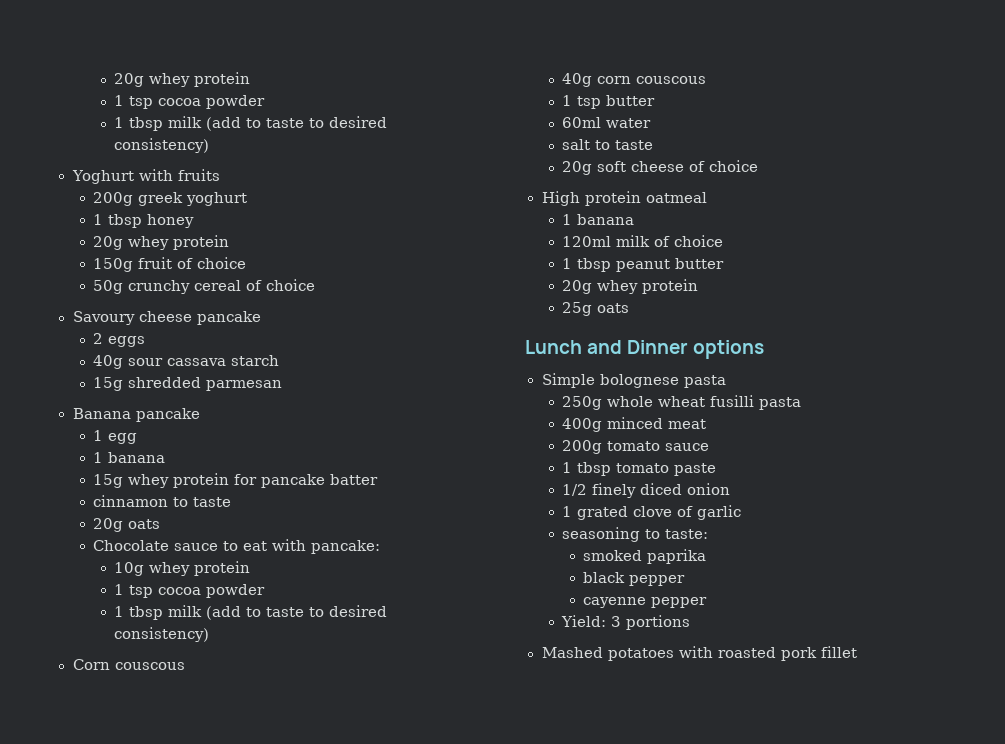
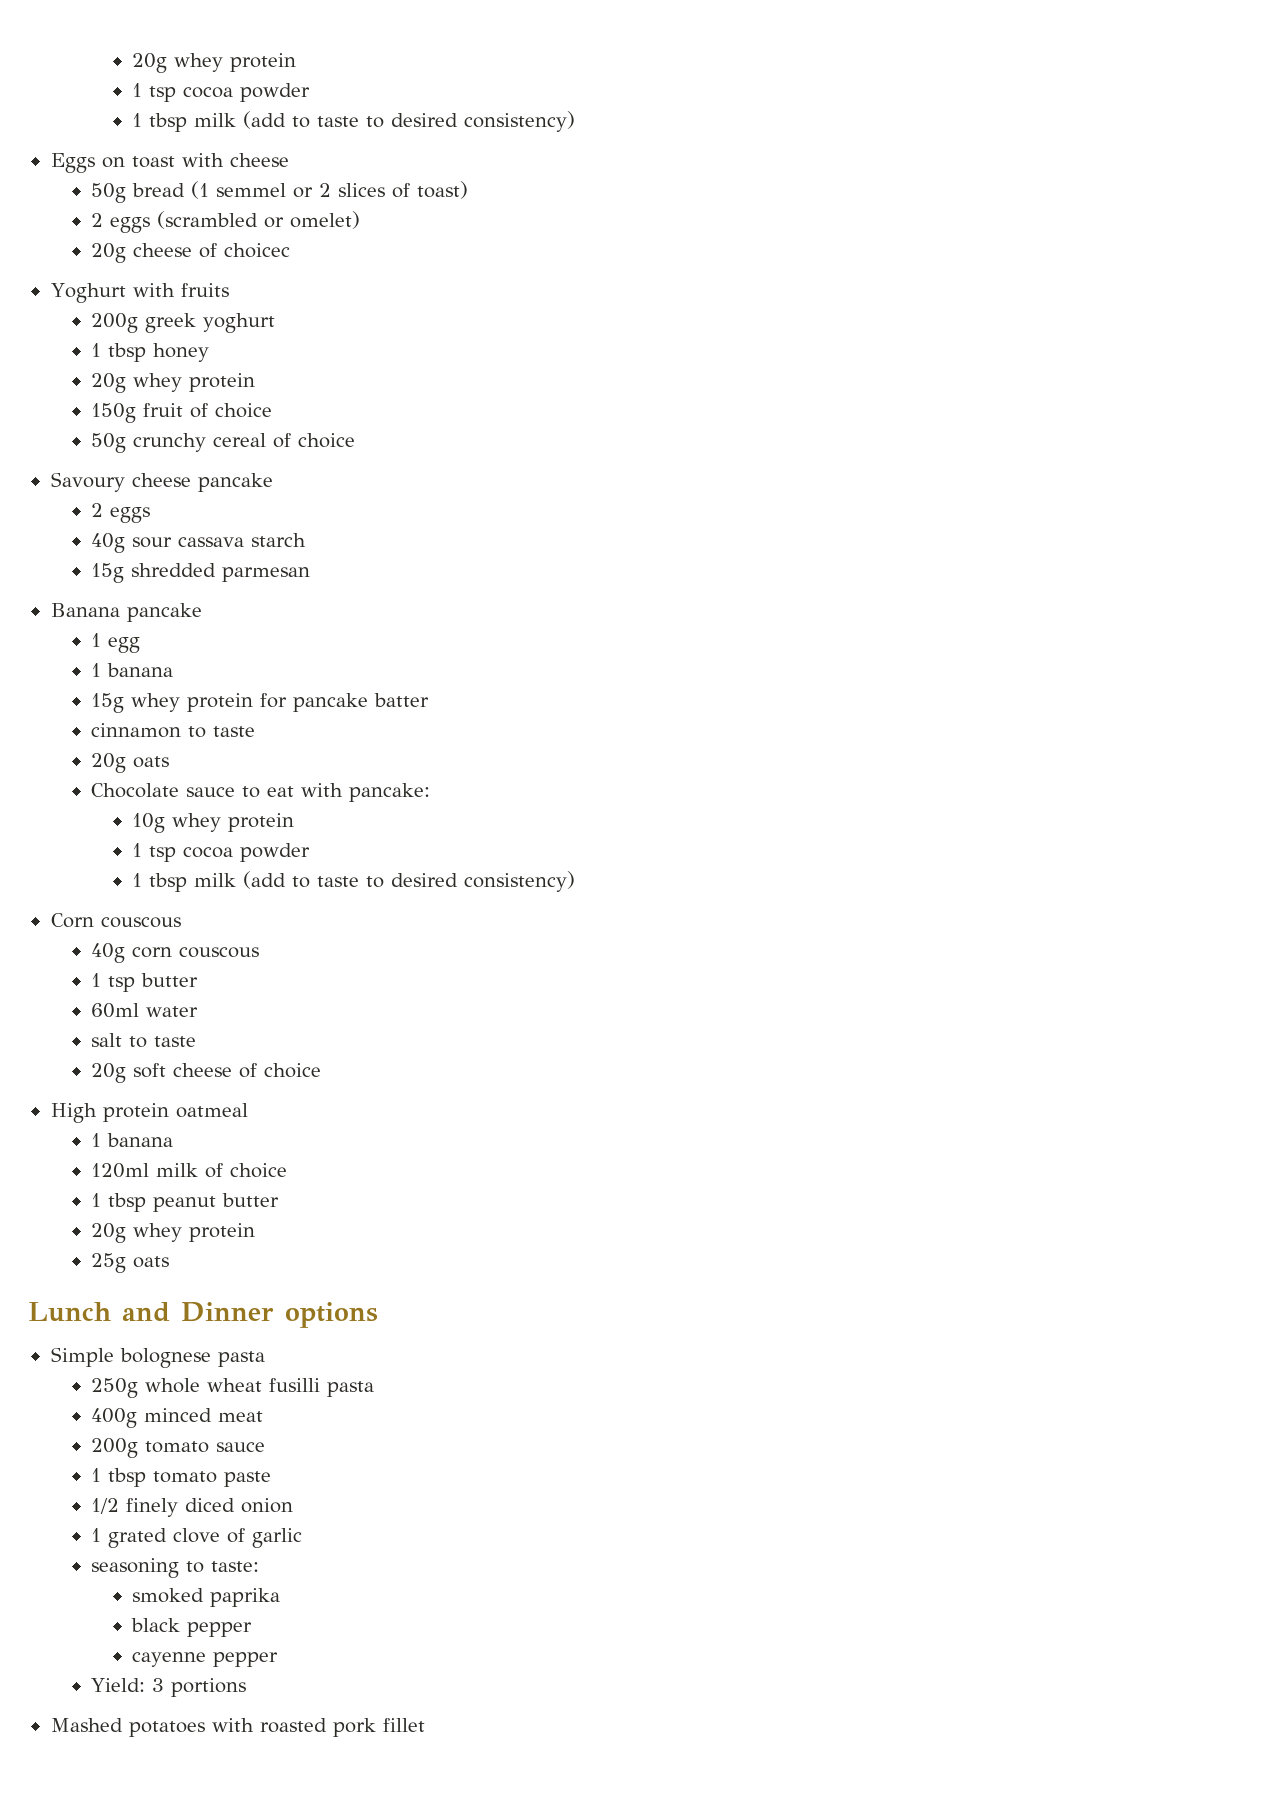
(210, 145) none -> [50,153,289,173] [91,181,469,203] [91,211,361,233] [91,243,291,263] // Eggs on toast with cheese // 50g bread (1 semmel or 2 slices of toast) // 2 eggs (scrambled or omelet) // 20g cheese of choicec

